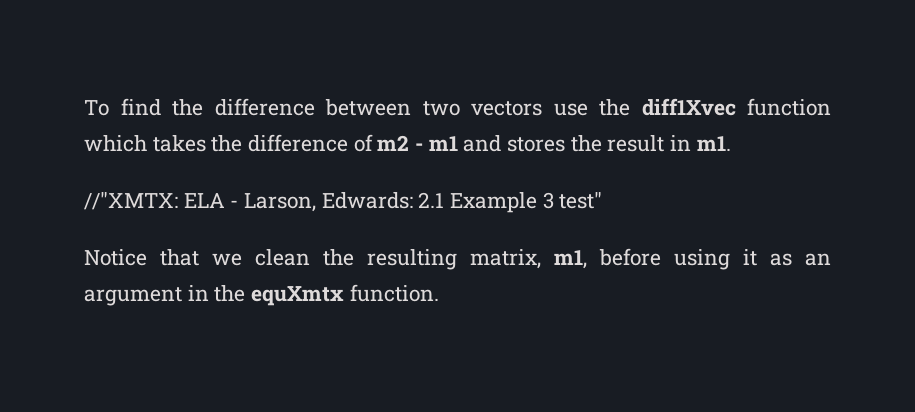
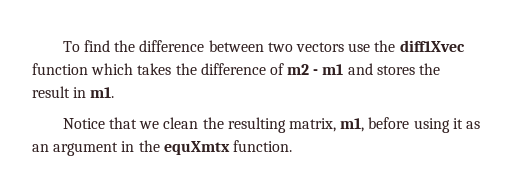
[84,192,603,213] // //"XMTX: ELA - Larson, Edwards: 2.1 Example 3 test" -> (115, 92) none

